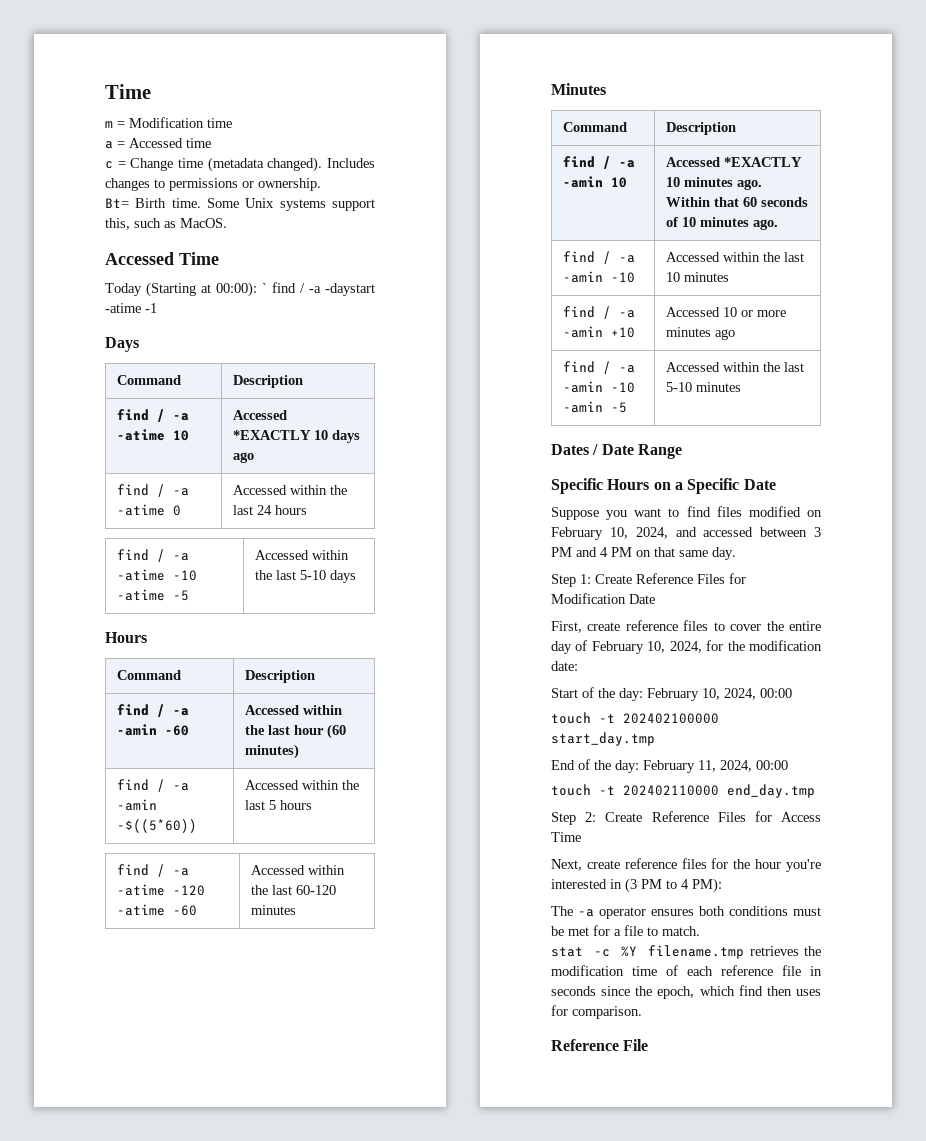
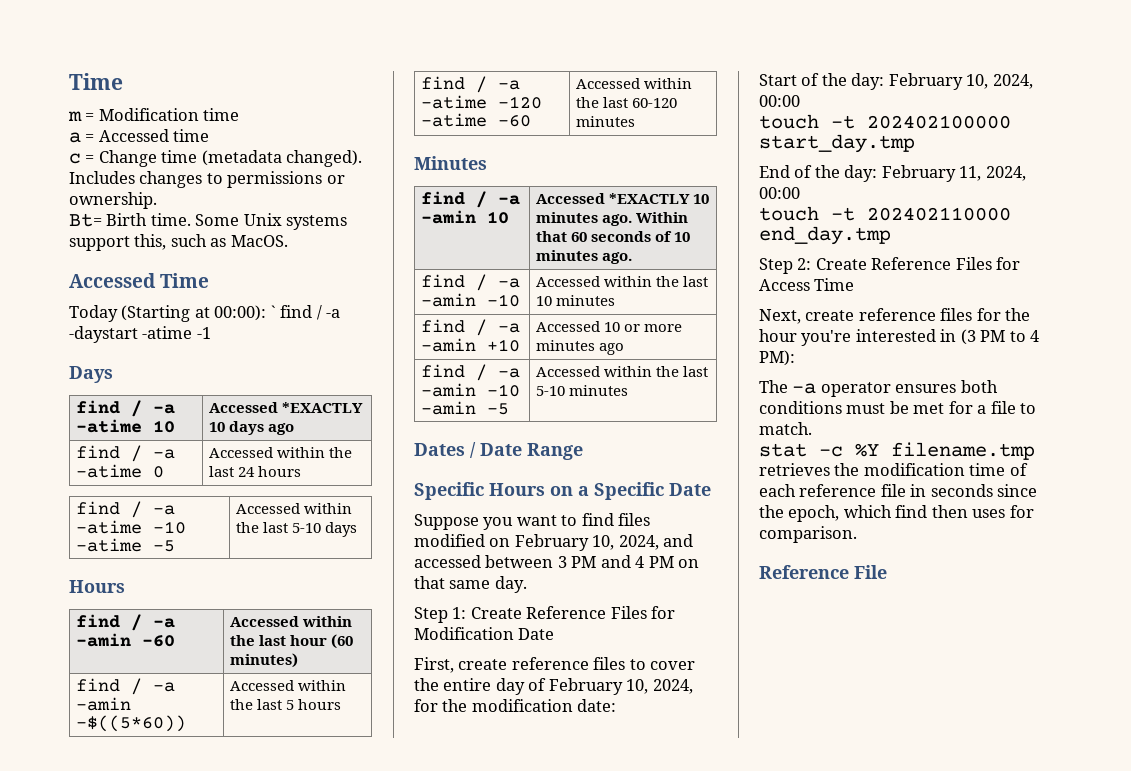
[116,375,181,385] [232,375,303,388] // Command | Description -> (113, 374) none
[116,670,181,680] [244,670,315,683] // Command | Description -> (125, 586) none
[562,122,627,132] [665,122,736,135] // Command | Description -> (487, 163) none

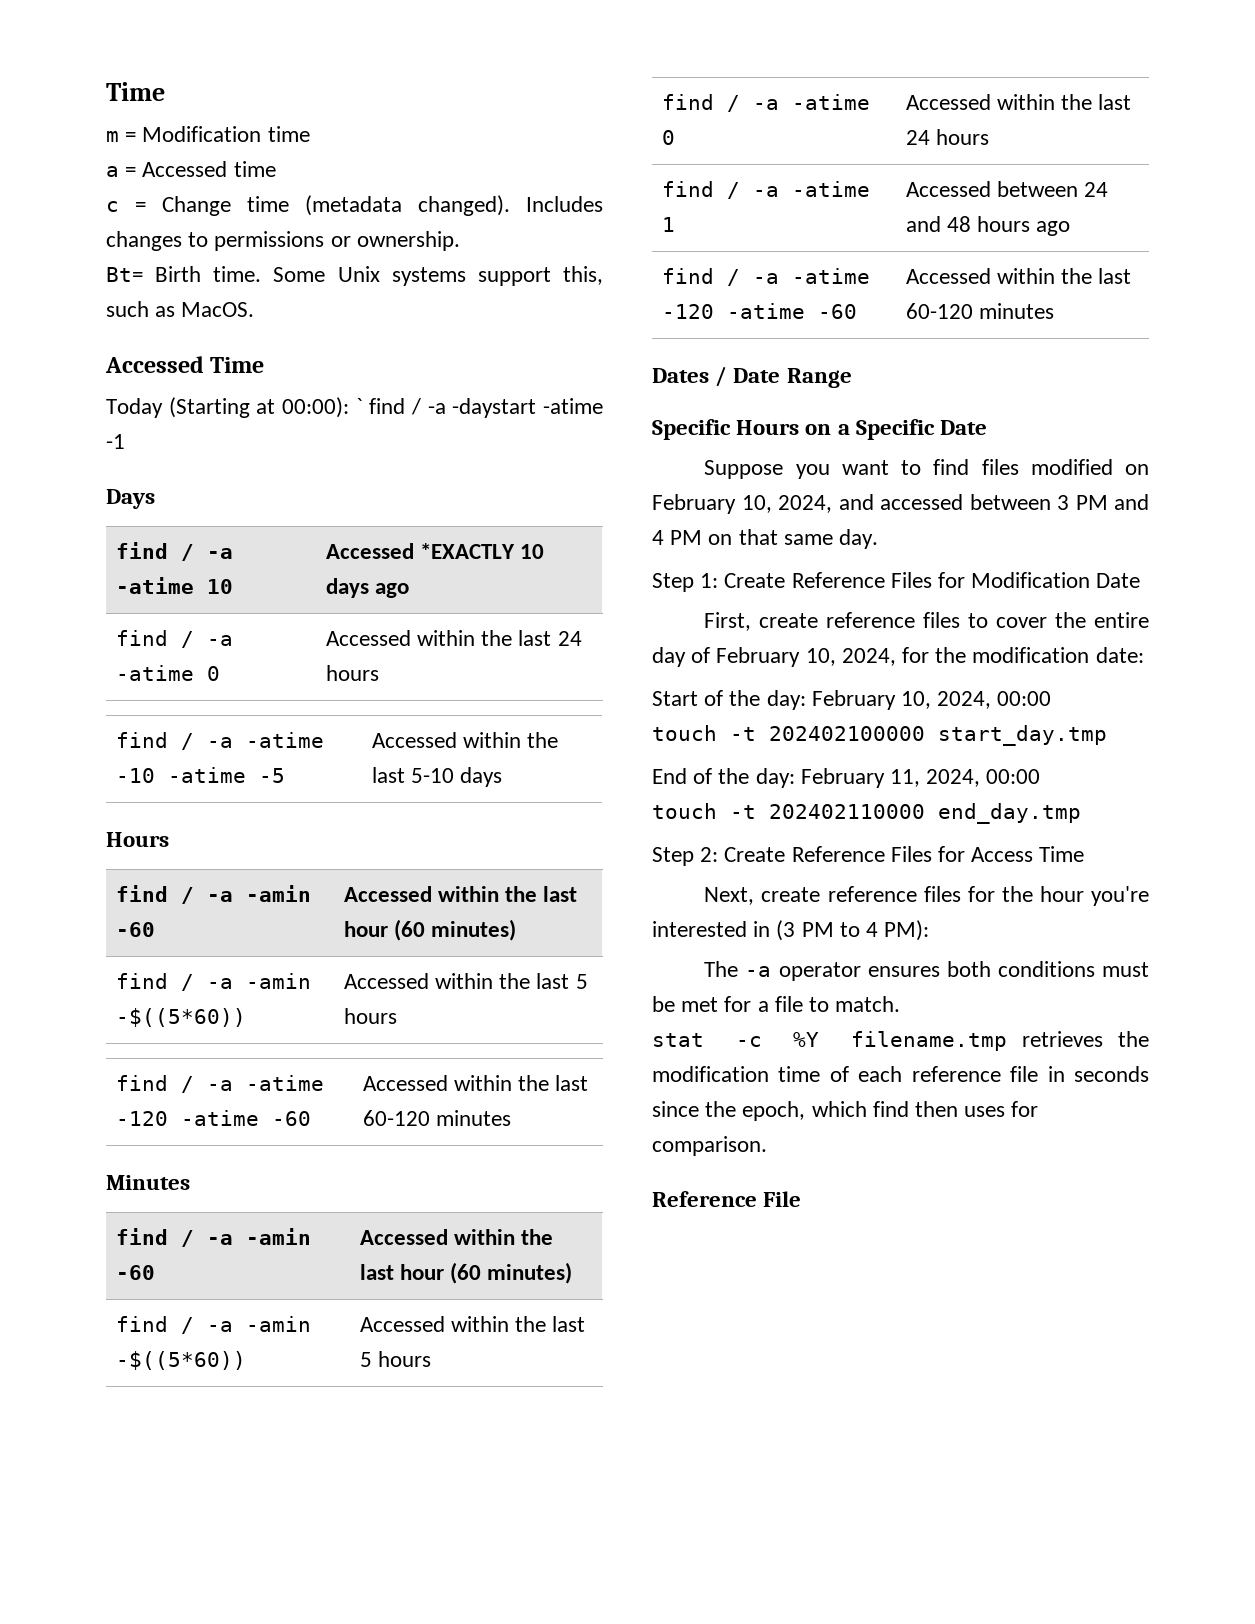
[487,211,510,224] [536,193,710,204] [536,212,689,226] [536,231,691,242] [536,250,633,264] [421,274,521,291] [421,293,521,307] [536,276,709,287] [536,295,616,306] [421,319,521,336] [421,338,521,352] [536,321,683,332] [536,340,625,355] [421,364,521,381] [421,383,521,397] [421,401,510,415] [536,366,709,377] [536,386,566,396] 10 | Accessed *EXACTLY 10 minutes ago. Within that 60 seconds of 10 minutes ago. // find / -a -amin -10 | Accessed within the last 10 minutes // find / -a -amin +10 | Accessed 10 or more minutes ago // find / -a -amin -10 -amin -5 | Accessed within the last 5-10 -> [115,1265,155,1280] [359,1229,554,1245] [359,1262,573,1284] [115,1316,311,1334] [115,1351,246,1370] [359,1316,586,1332] [359,1351,432,1367] [661,94,870,112] [661,130,675,145] [905,94,1132,110] [905,129,990,145] [661,181,870,199] [661,217,675,232] [905,181,1109,197] [905,216,1071,236] [661,268,870,286] [661,303,857,319] [905,268,1132,284] [905,303,973,319] -60 | Accessed within the last hour (60 minutes) // find / -a -amin -$((5*60)) | Accessed within the last 5 hours // find / -a -atime 0 | Accessed within the last 24 hours // find / -a -atime 1 | Accessed between 24 and 48 hours ago // find / -a -atime -120 -atime -60 | Accessed within the last 60-120

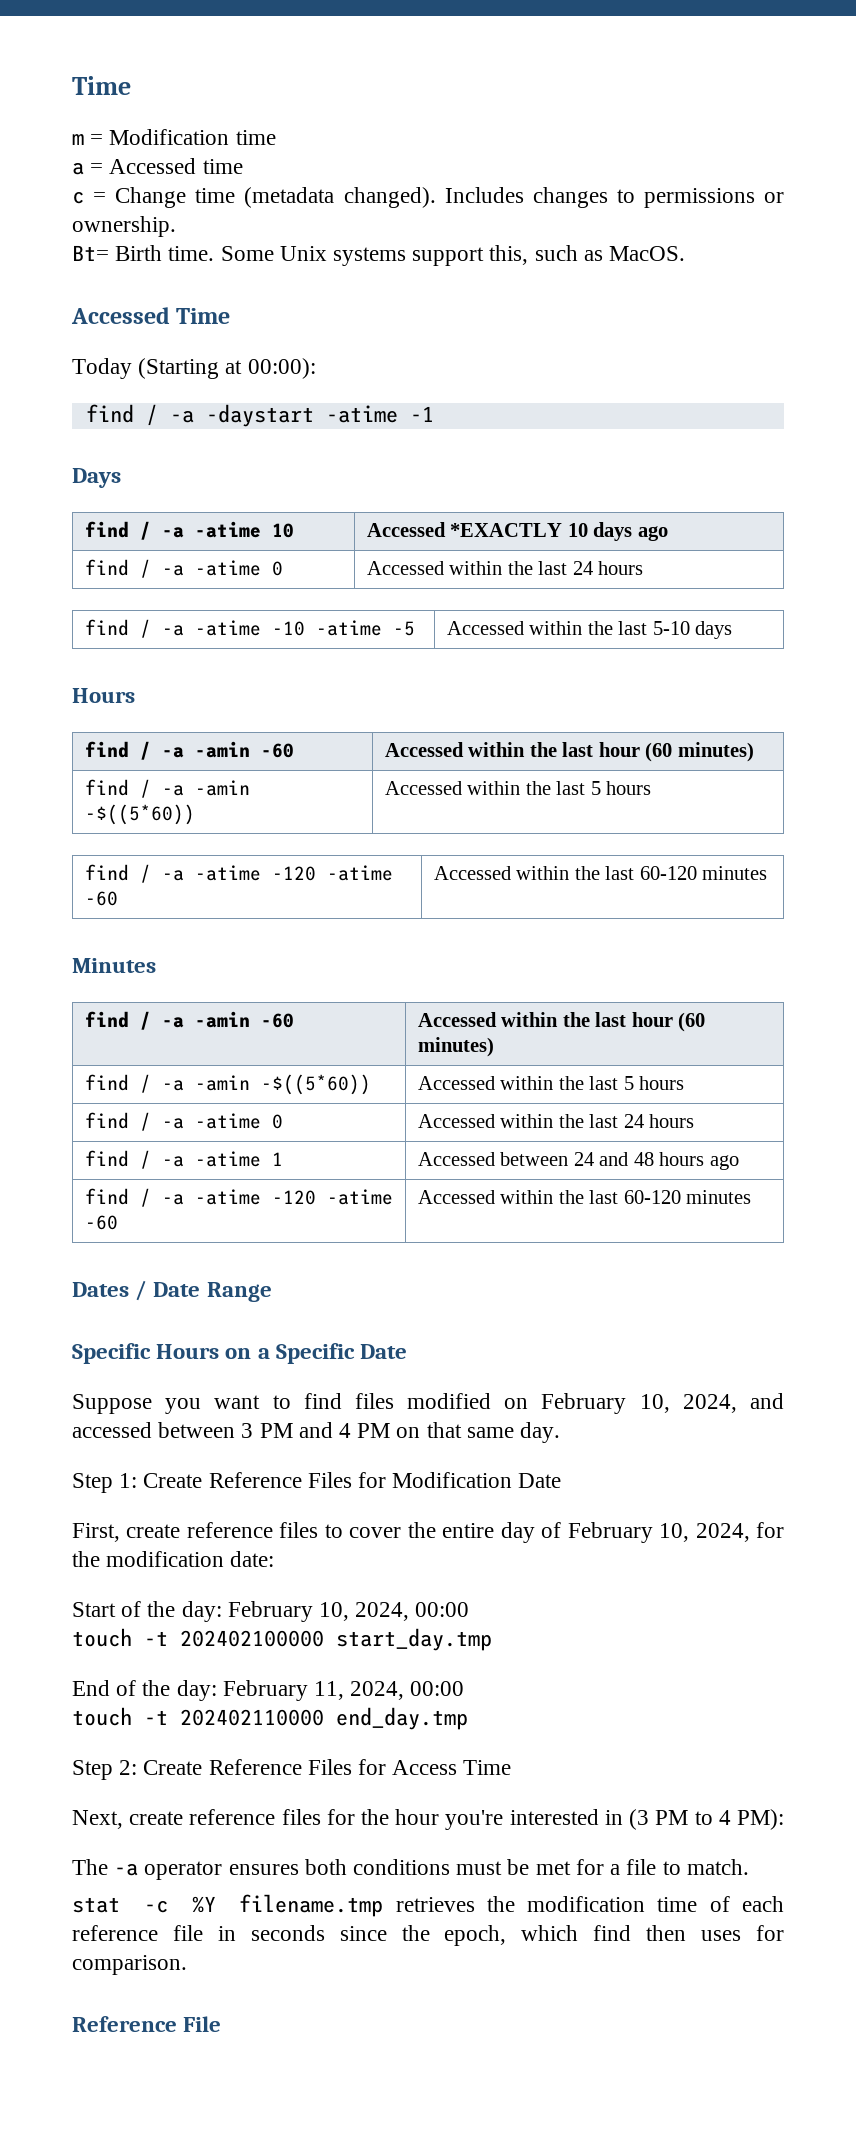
[355,398,363,414] ` -> (316, 368) //

